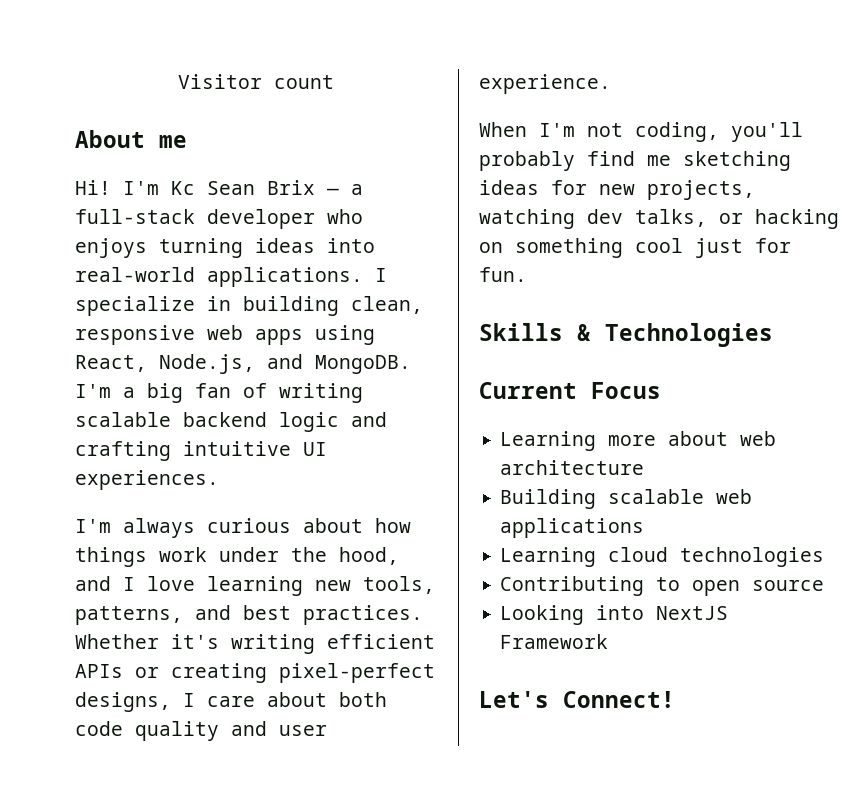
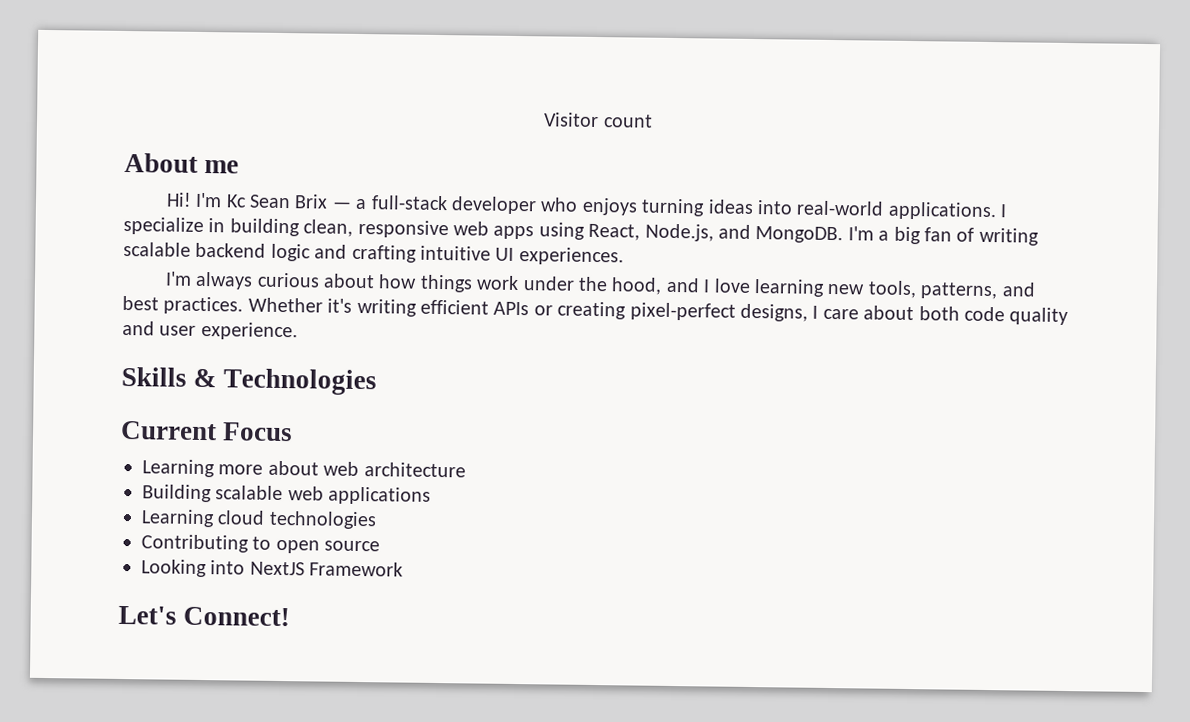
[479,122,803,142] [479,151,791,171] [479,180,755,200] [479,209,839,229] [479,238,791,258] [479,267,527,282] // When I'm not coding, you'll probably find me sketching ideas for new projects, watching dev talks, or hacking on something cool just for fun. -> (298, 331) none

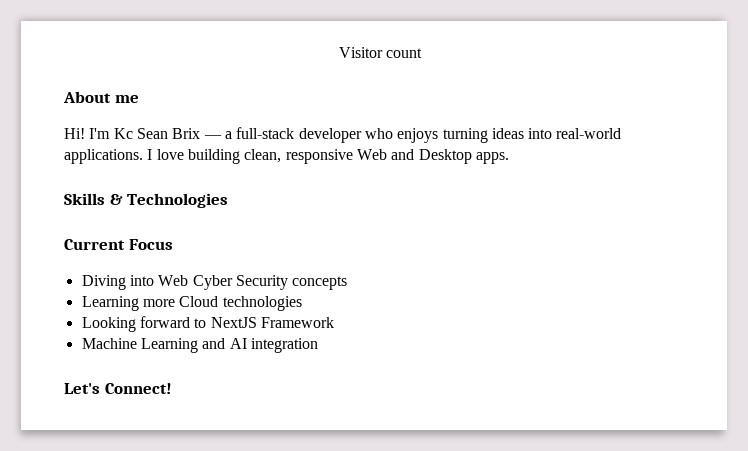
[123,216,226,236] specialize in -> [156,149,184,160] love
[453,221,1039,246] [123,241,624,266] [164,271,1036,300] [122,295,1069,326] [122,320,298,341] web apps using React, Node.js, and MongoDB. I'm a big fan of writing scalable backend logic and crafting intuitive UI experiences. // I'm always curious about how things work under the hood, and I love learning new tools, patterns, and best practices. Whether it's writing efficient APIs or creating pixel-perfect designs, I care about both code quality and user experience. -> [356,149,509,164] Web and Desktop apps.
[142,459,466,478] [142,484,432,505] [141,509,377,530] [141,534,381,554] [141,559,404,578] Learning more about web architecture // Building scalable web applications // Learning cloud technologies // Contributing to open source // Looking into NextJS Framework -> [81,275,348,290] [81,296,302,311] [81,316,334,332] [81,338,318,353] Diving into Web Cyber Security concepts // Learning more Cloud technologies // Looking forward to NextJS Framework // Machine Learning and AI integration

